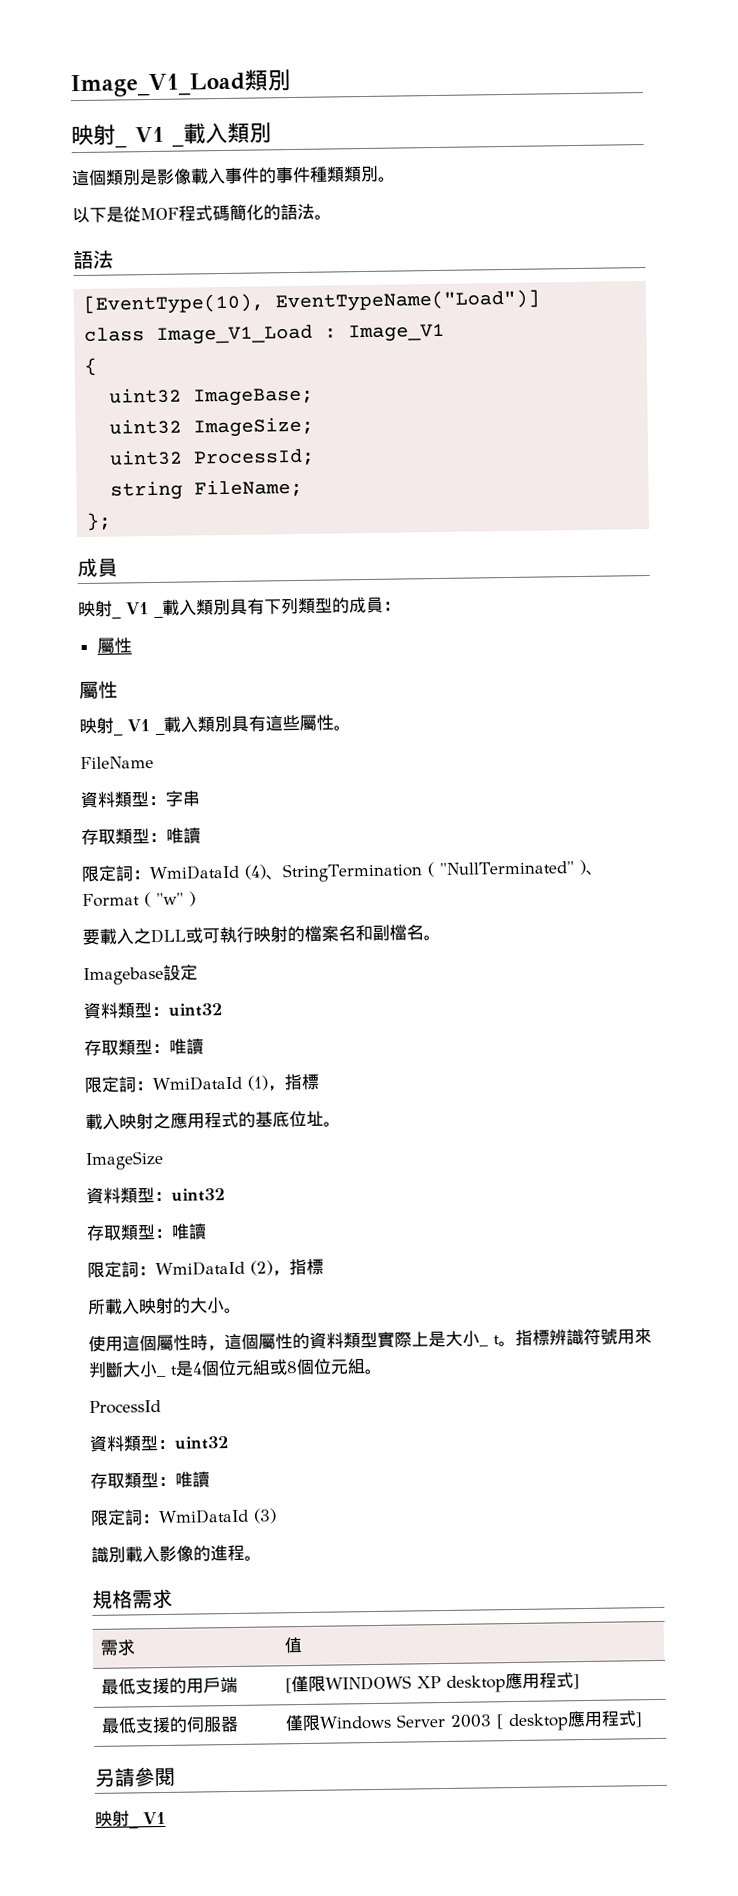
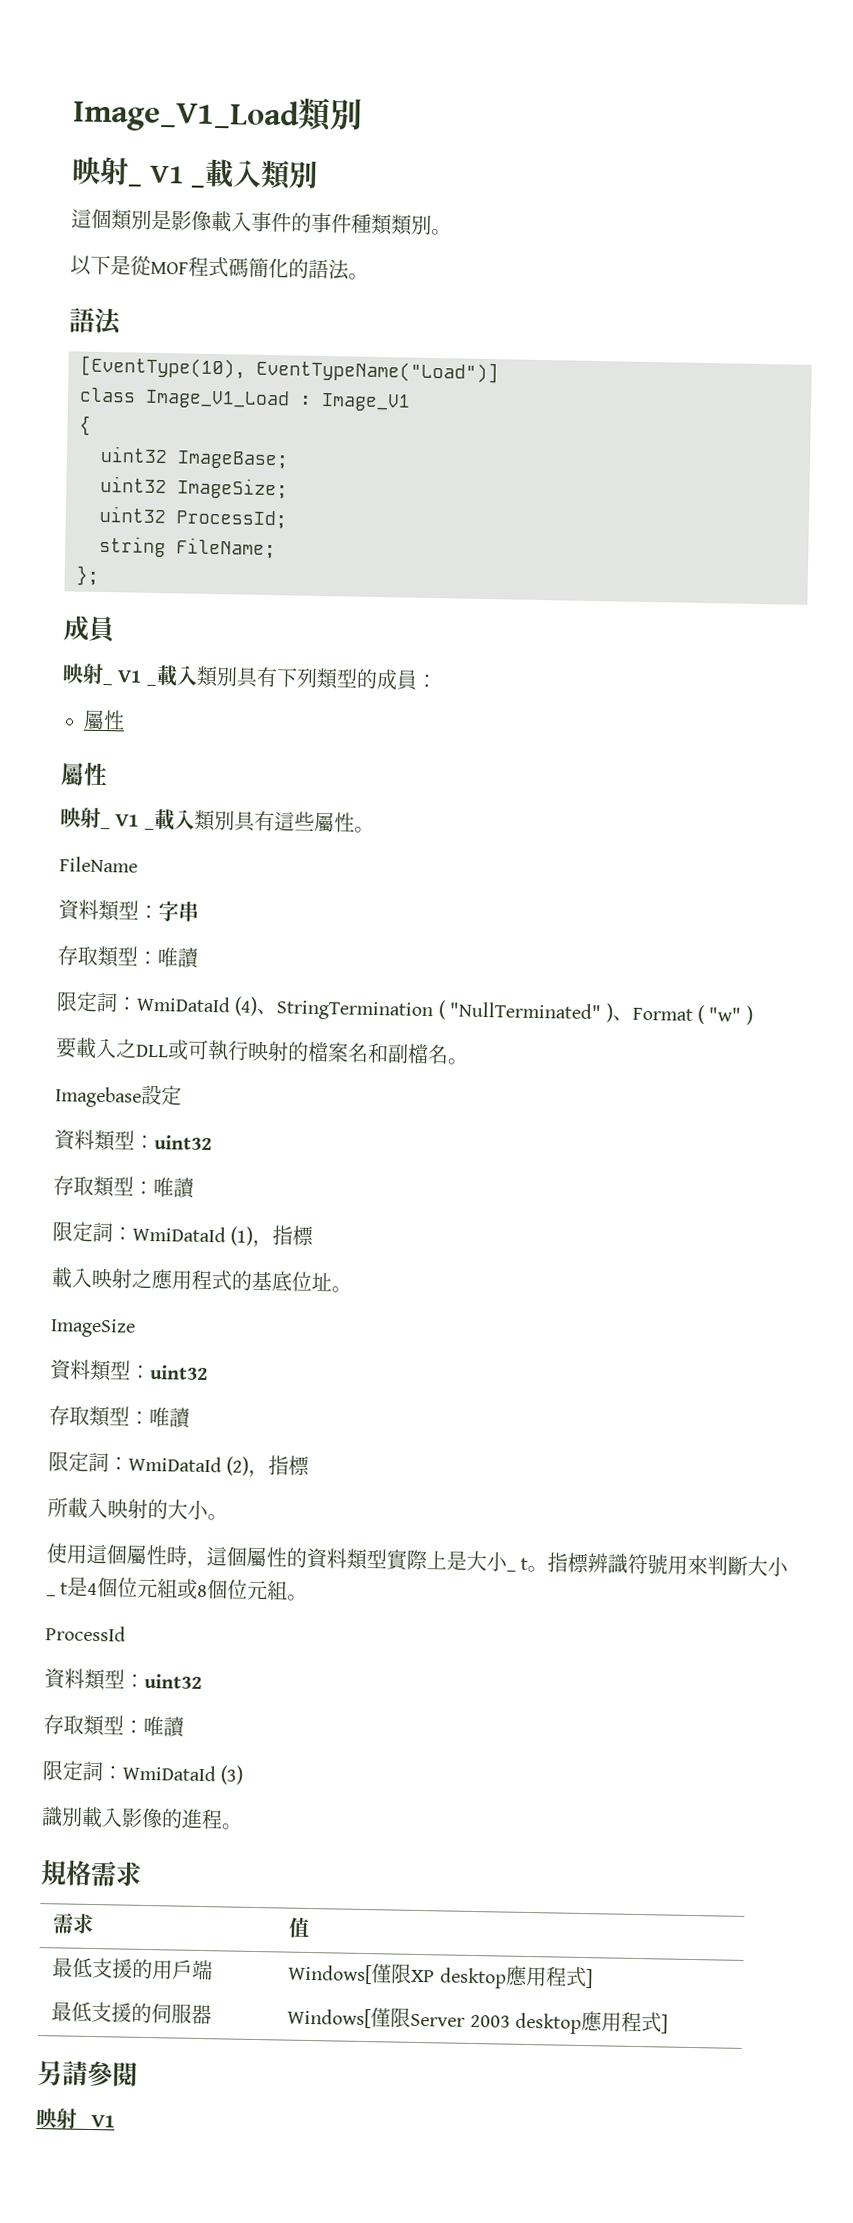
[284,1675,412,1694] [僅限WINDOWS -> [288,1963,413,1985] Windows[僅限
[284,1714,392,1732] 僅限Windows -> [287,2007,412,2029] Windows[僅限
[495,1714,504,1730] [ -> (511, 2021) none

